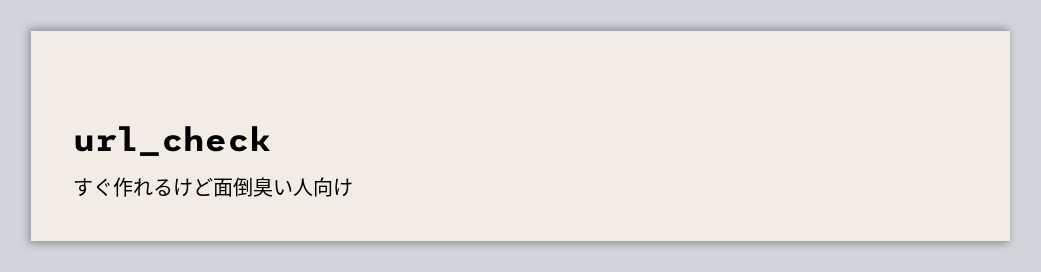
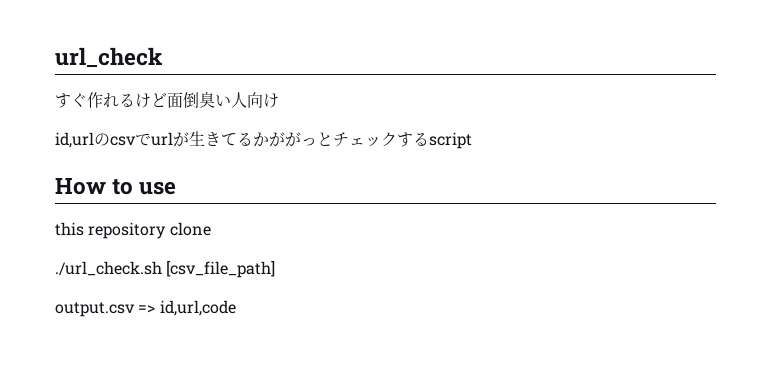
(353, 187) none -> [55,131,472,149] [55,178,177,195] [55,222,211,239] [55,261,276,278] [55,300,236,317] // id,urlのcsvでurlが生きてるかががっとチェックするscript // How to use // this repository clone // ./url_check.sh [csv_file_path] // output.csv => id,url,code

